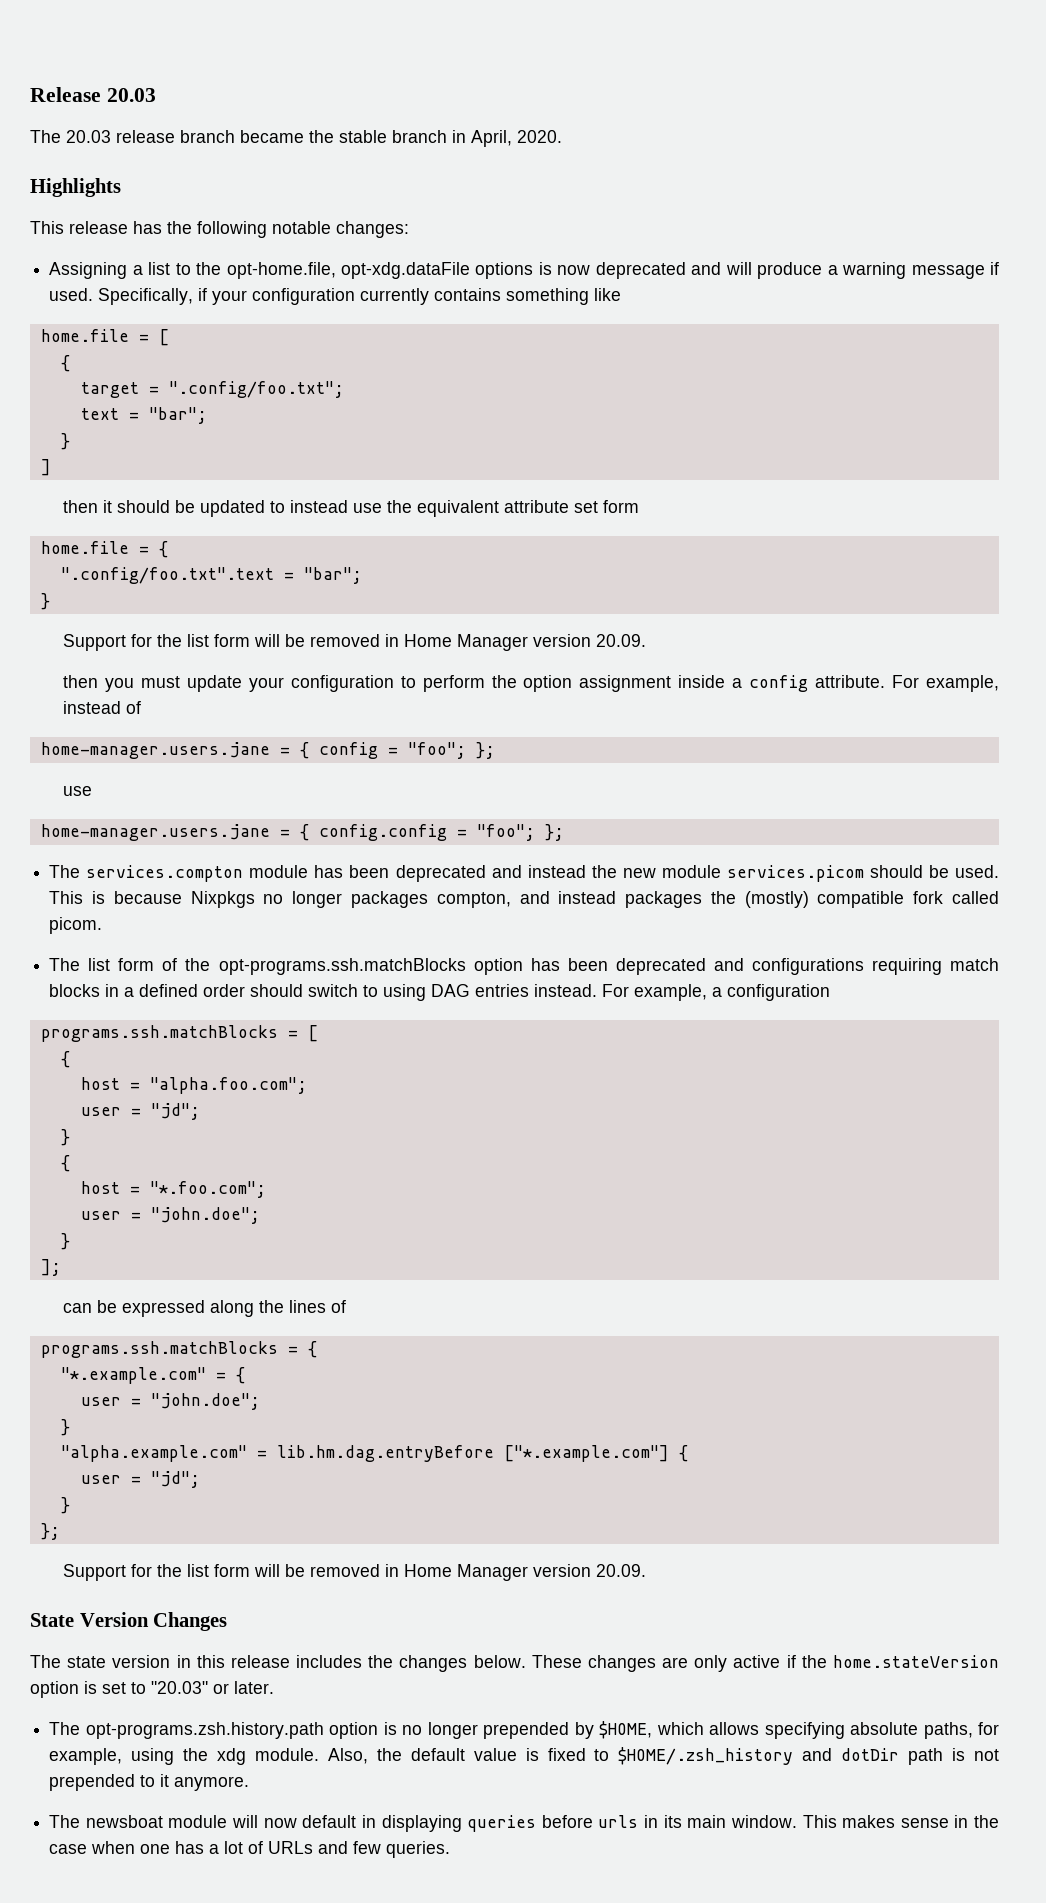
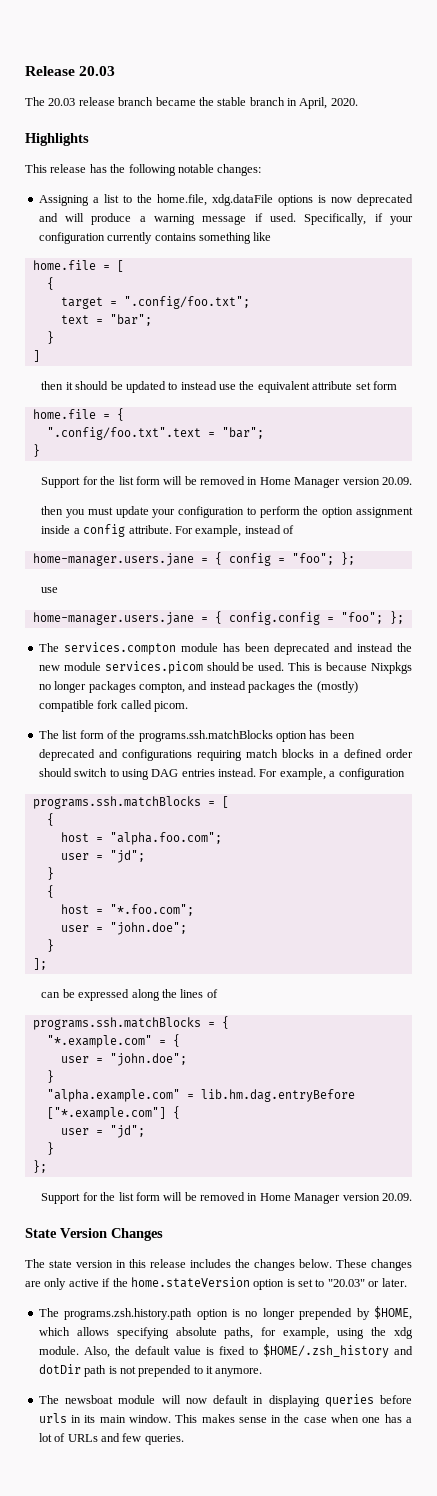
[226,262,470,279] opt-home.file, opt-xdg.dataFile -> [156,194,273,206] home.file, xdg.dataFile
[218,958,466,975] opt-programs.ssh.matchBlocks -> [138,730,273,742] programs.ssh.matchBlocks
[85,1722,324,1739] opt-programs.zsh.history.path -> [64,1308,193,1320] programs.zsh.history.path

